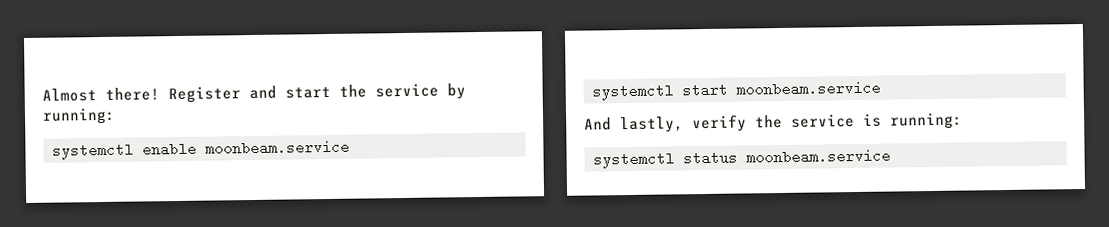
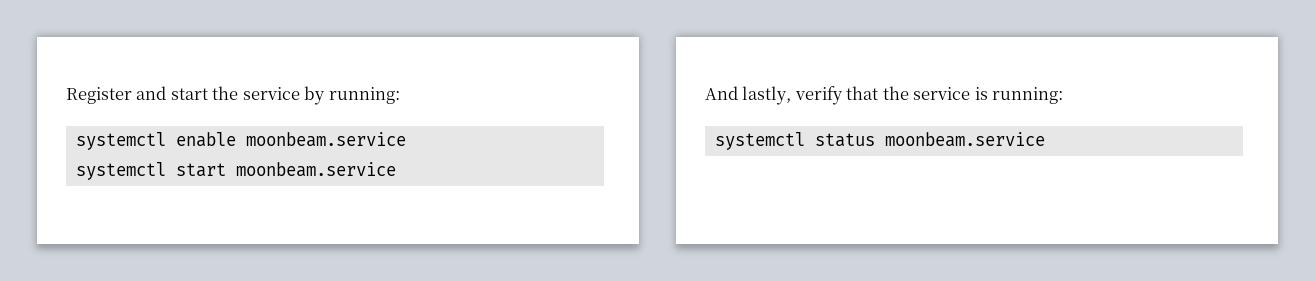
[42,87,160,102] Almost there! -> (66, 95) none
(747, 123) none -> [846,86,879,100] that

